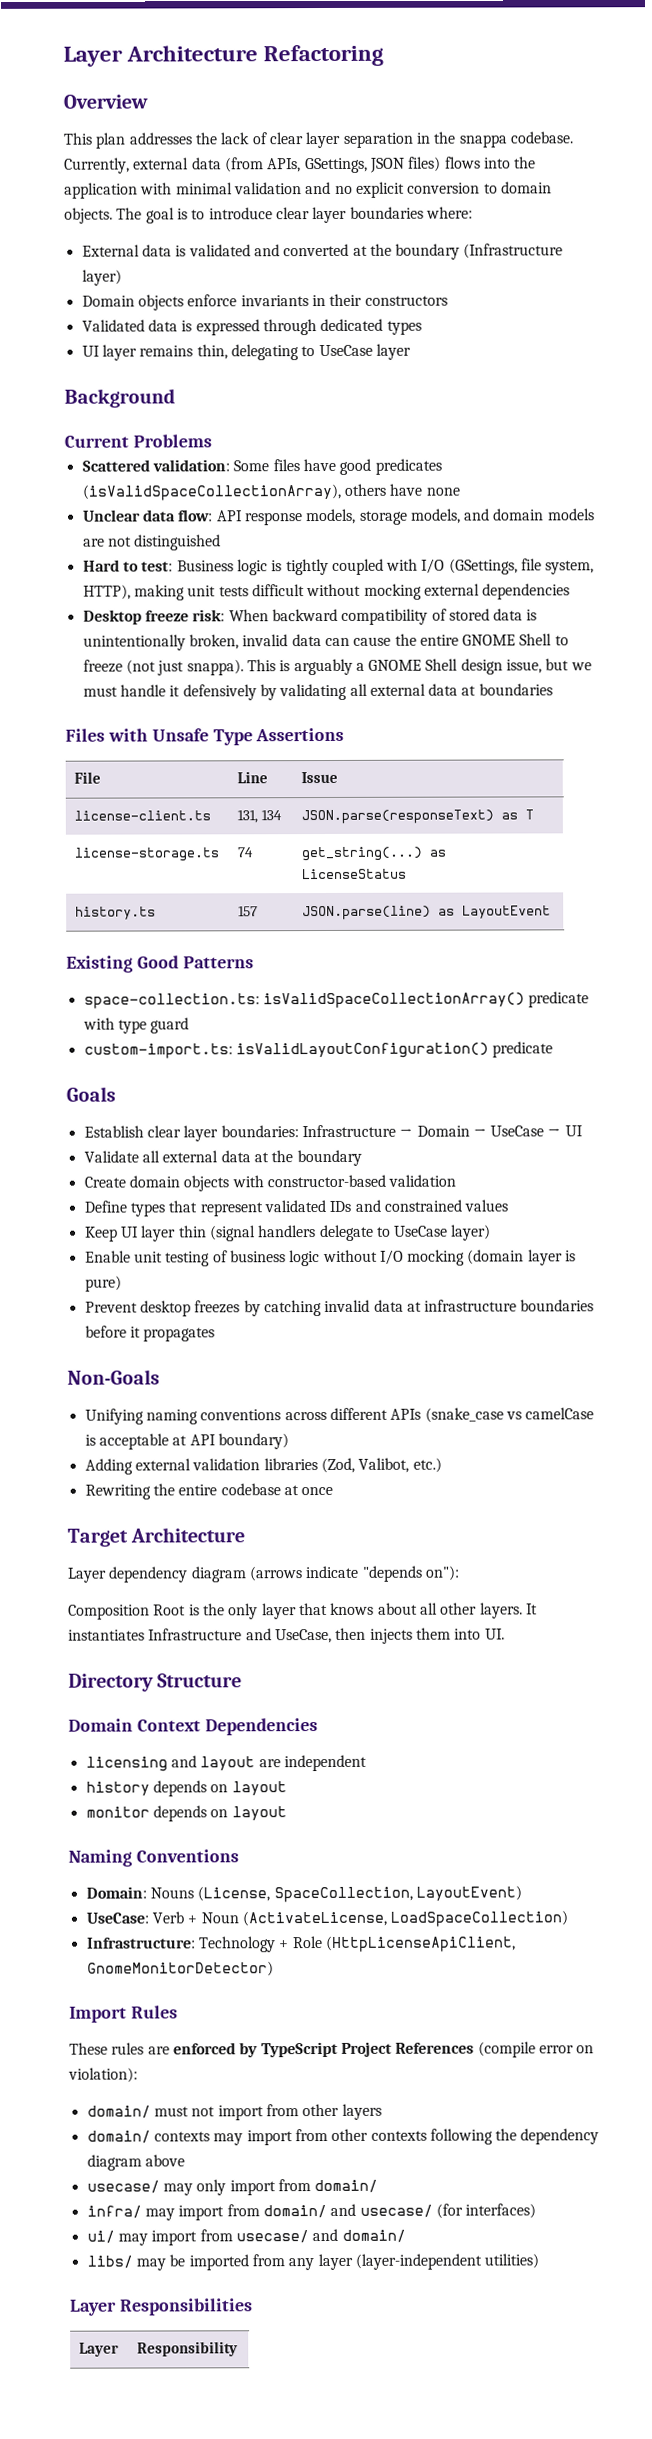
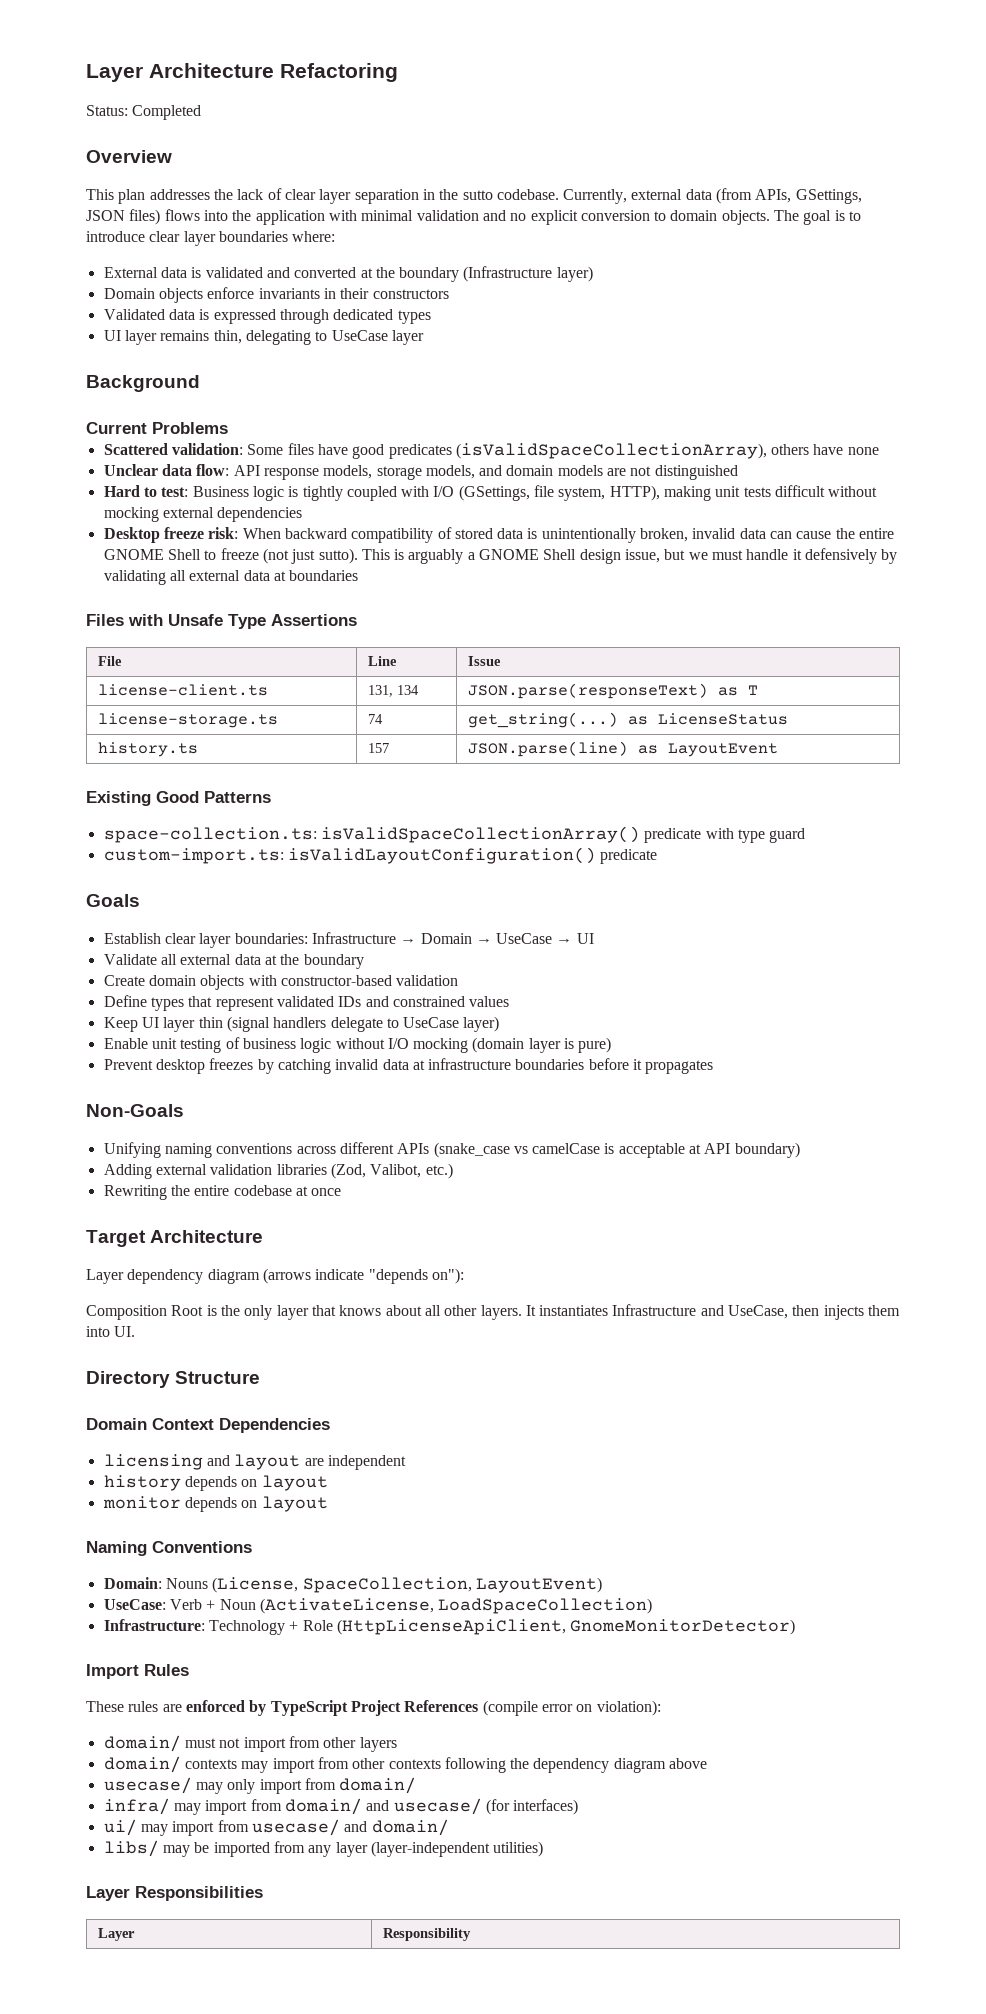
(385, 55) none -> [86,105,202,120] // Status: Completed
[458,134,508,148] snappa -> [462,190,493,200] sutto
[186,659,244,676] snappa). -> [318,548,358,564] sutto).

